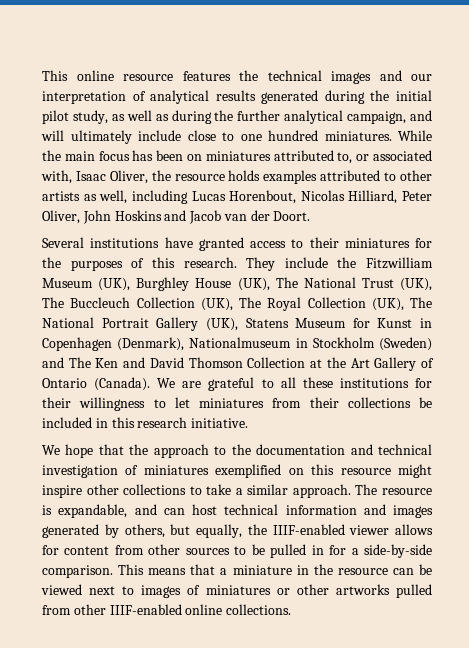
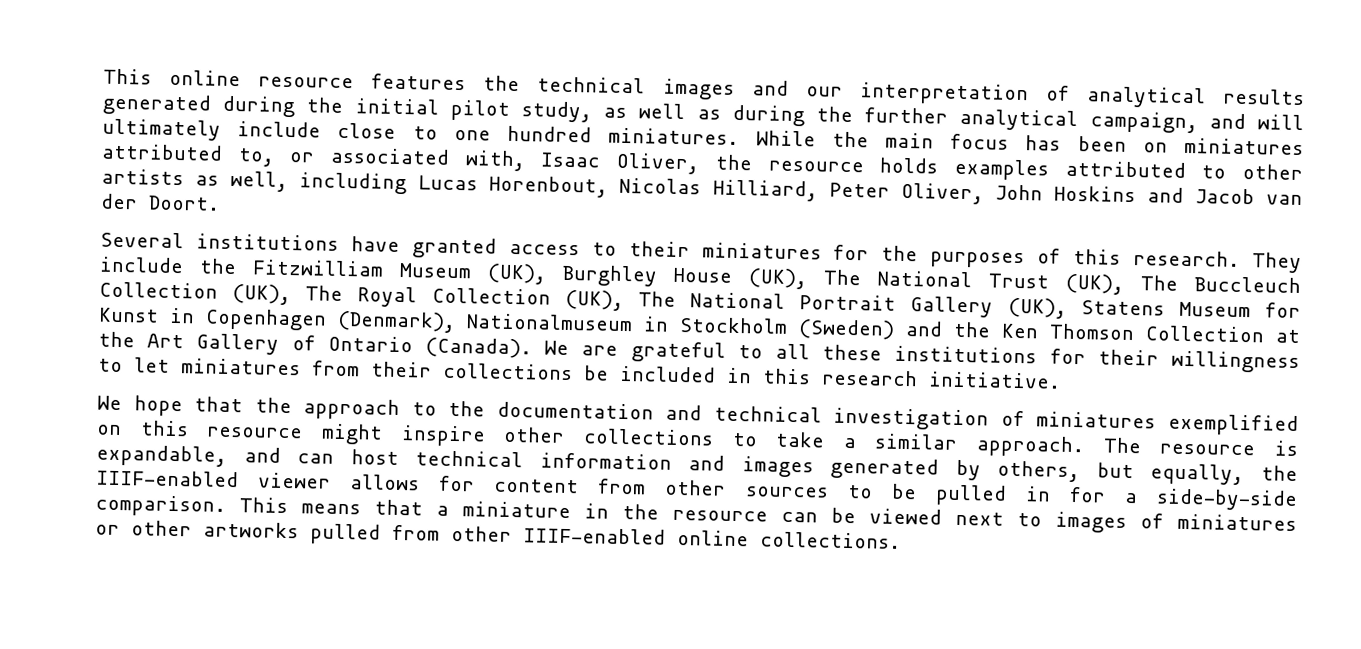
[68,357,184,368] The Ken and David -> [953,321,1039,339] the Ken

